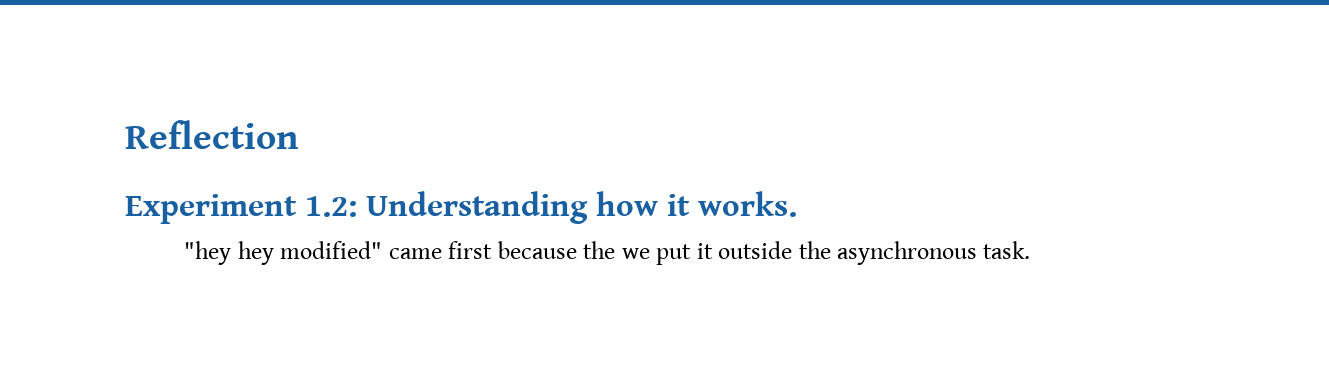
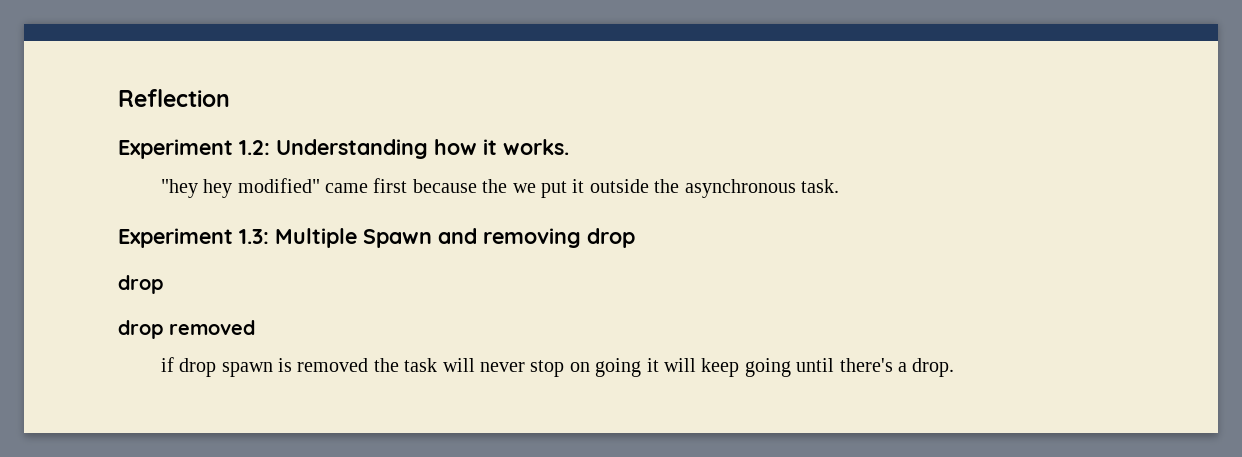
(1031, 250) none -> [118,228,635,248] [118,275,163,294] [118,320,255,339] [160,357,955,377] // Experiment 1.3: Multiple Spawn and removing drop // drop // drop removed // if drop spawn is removed the task will never stop on going it will keep going until there's a drop.

